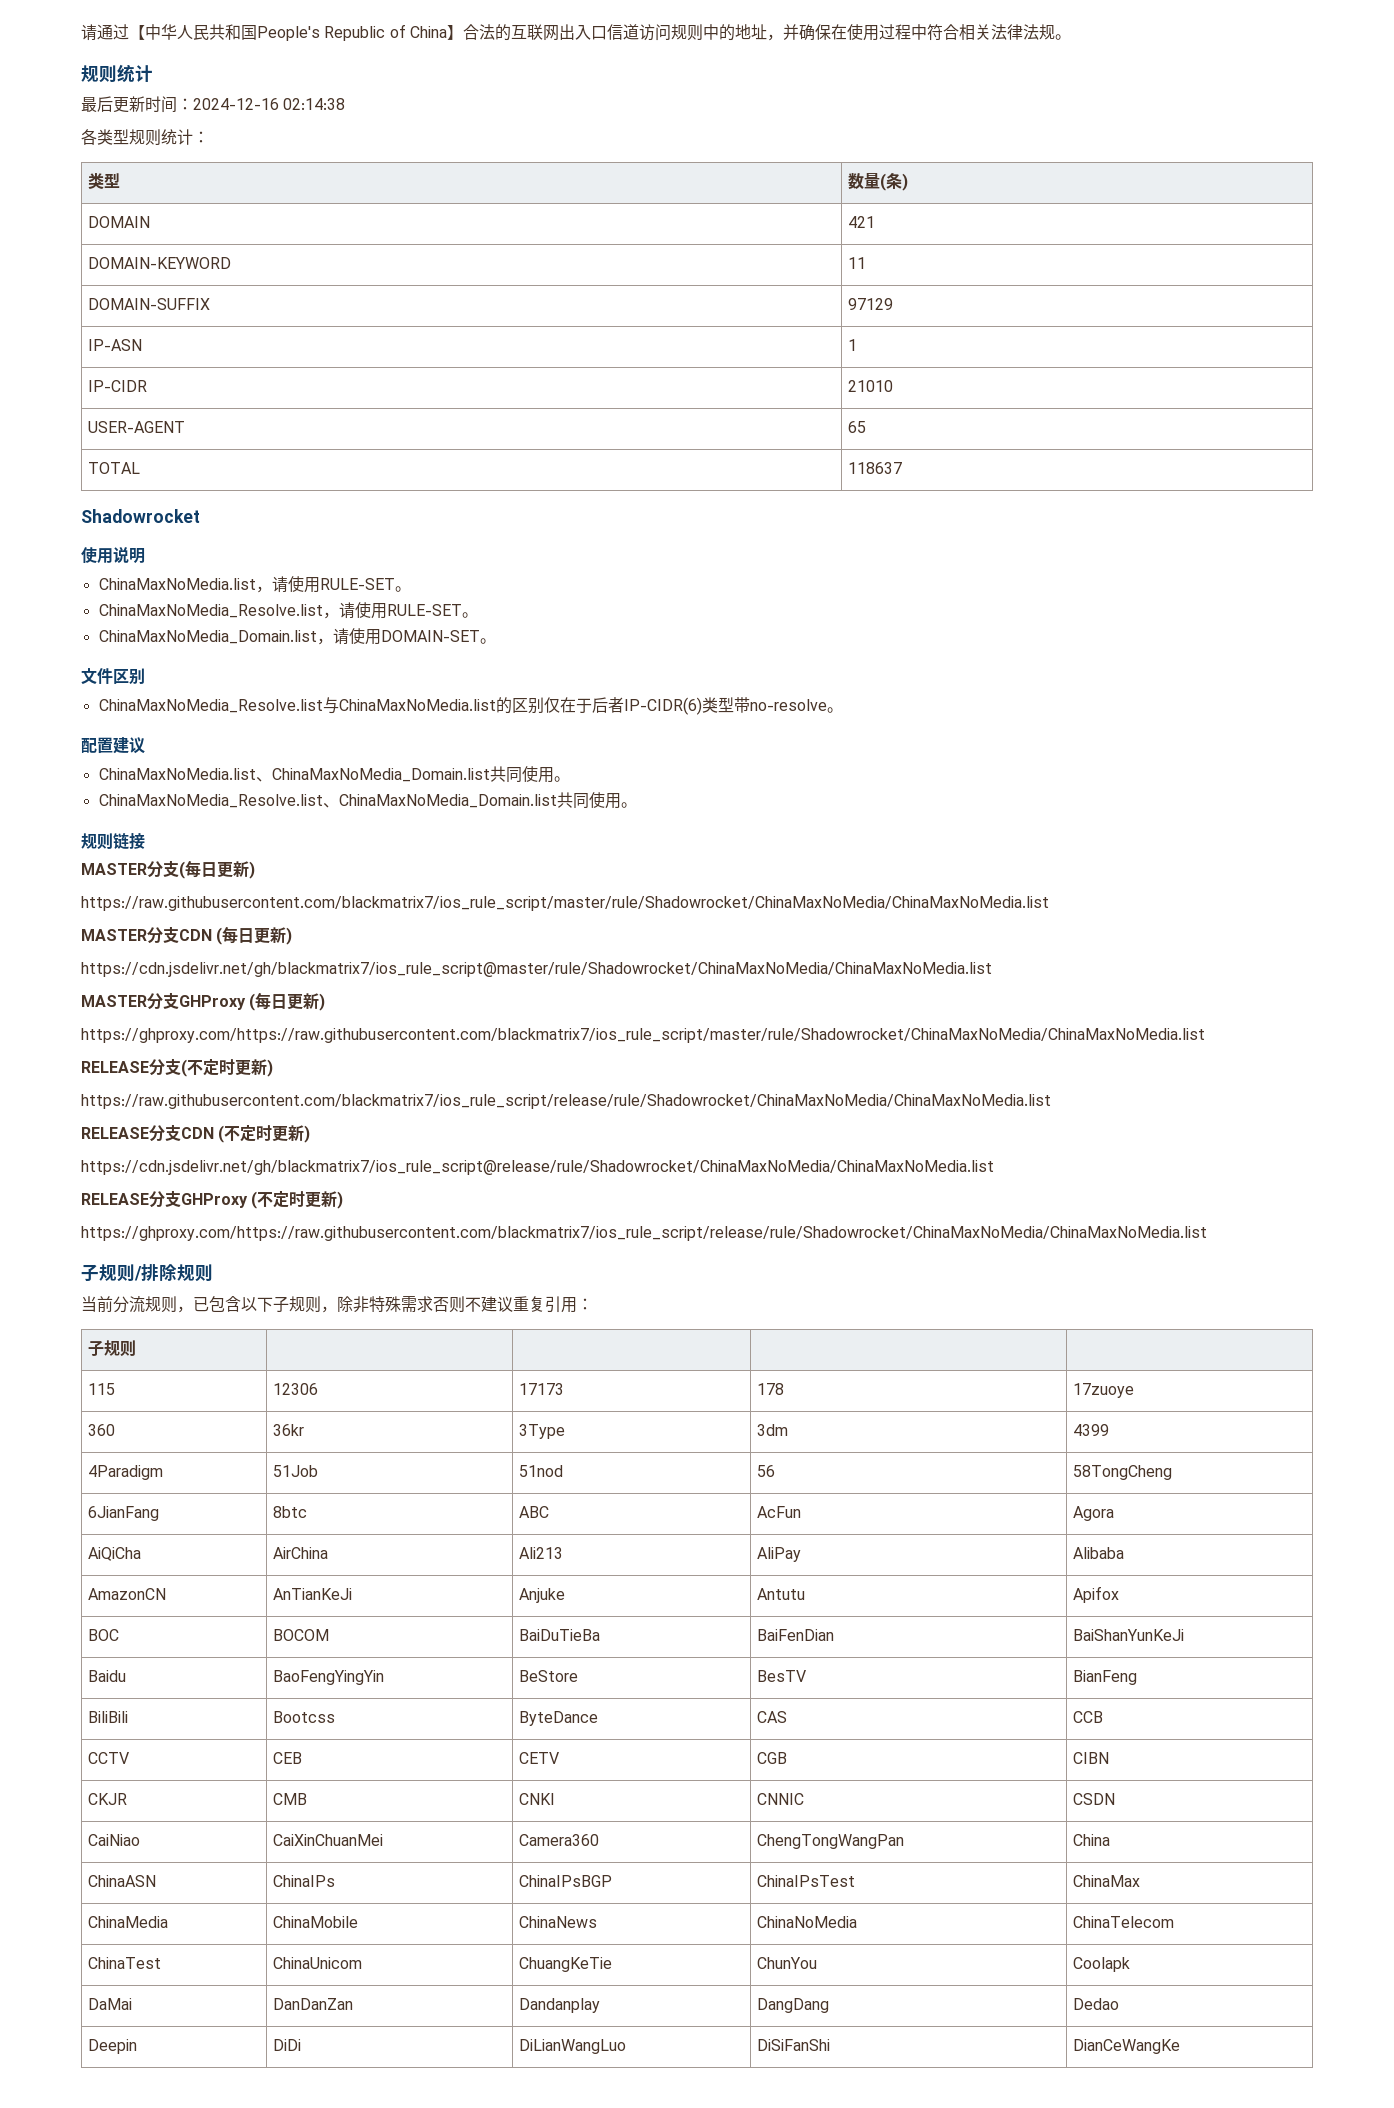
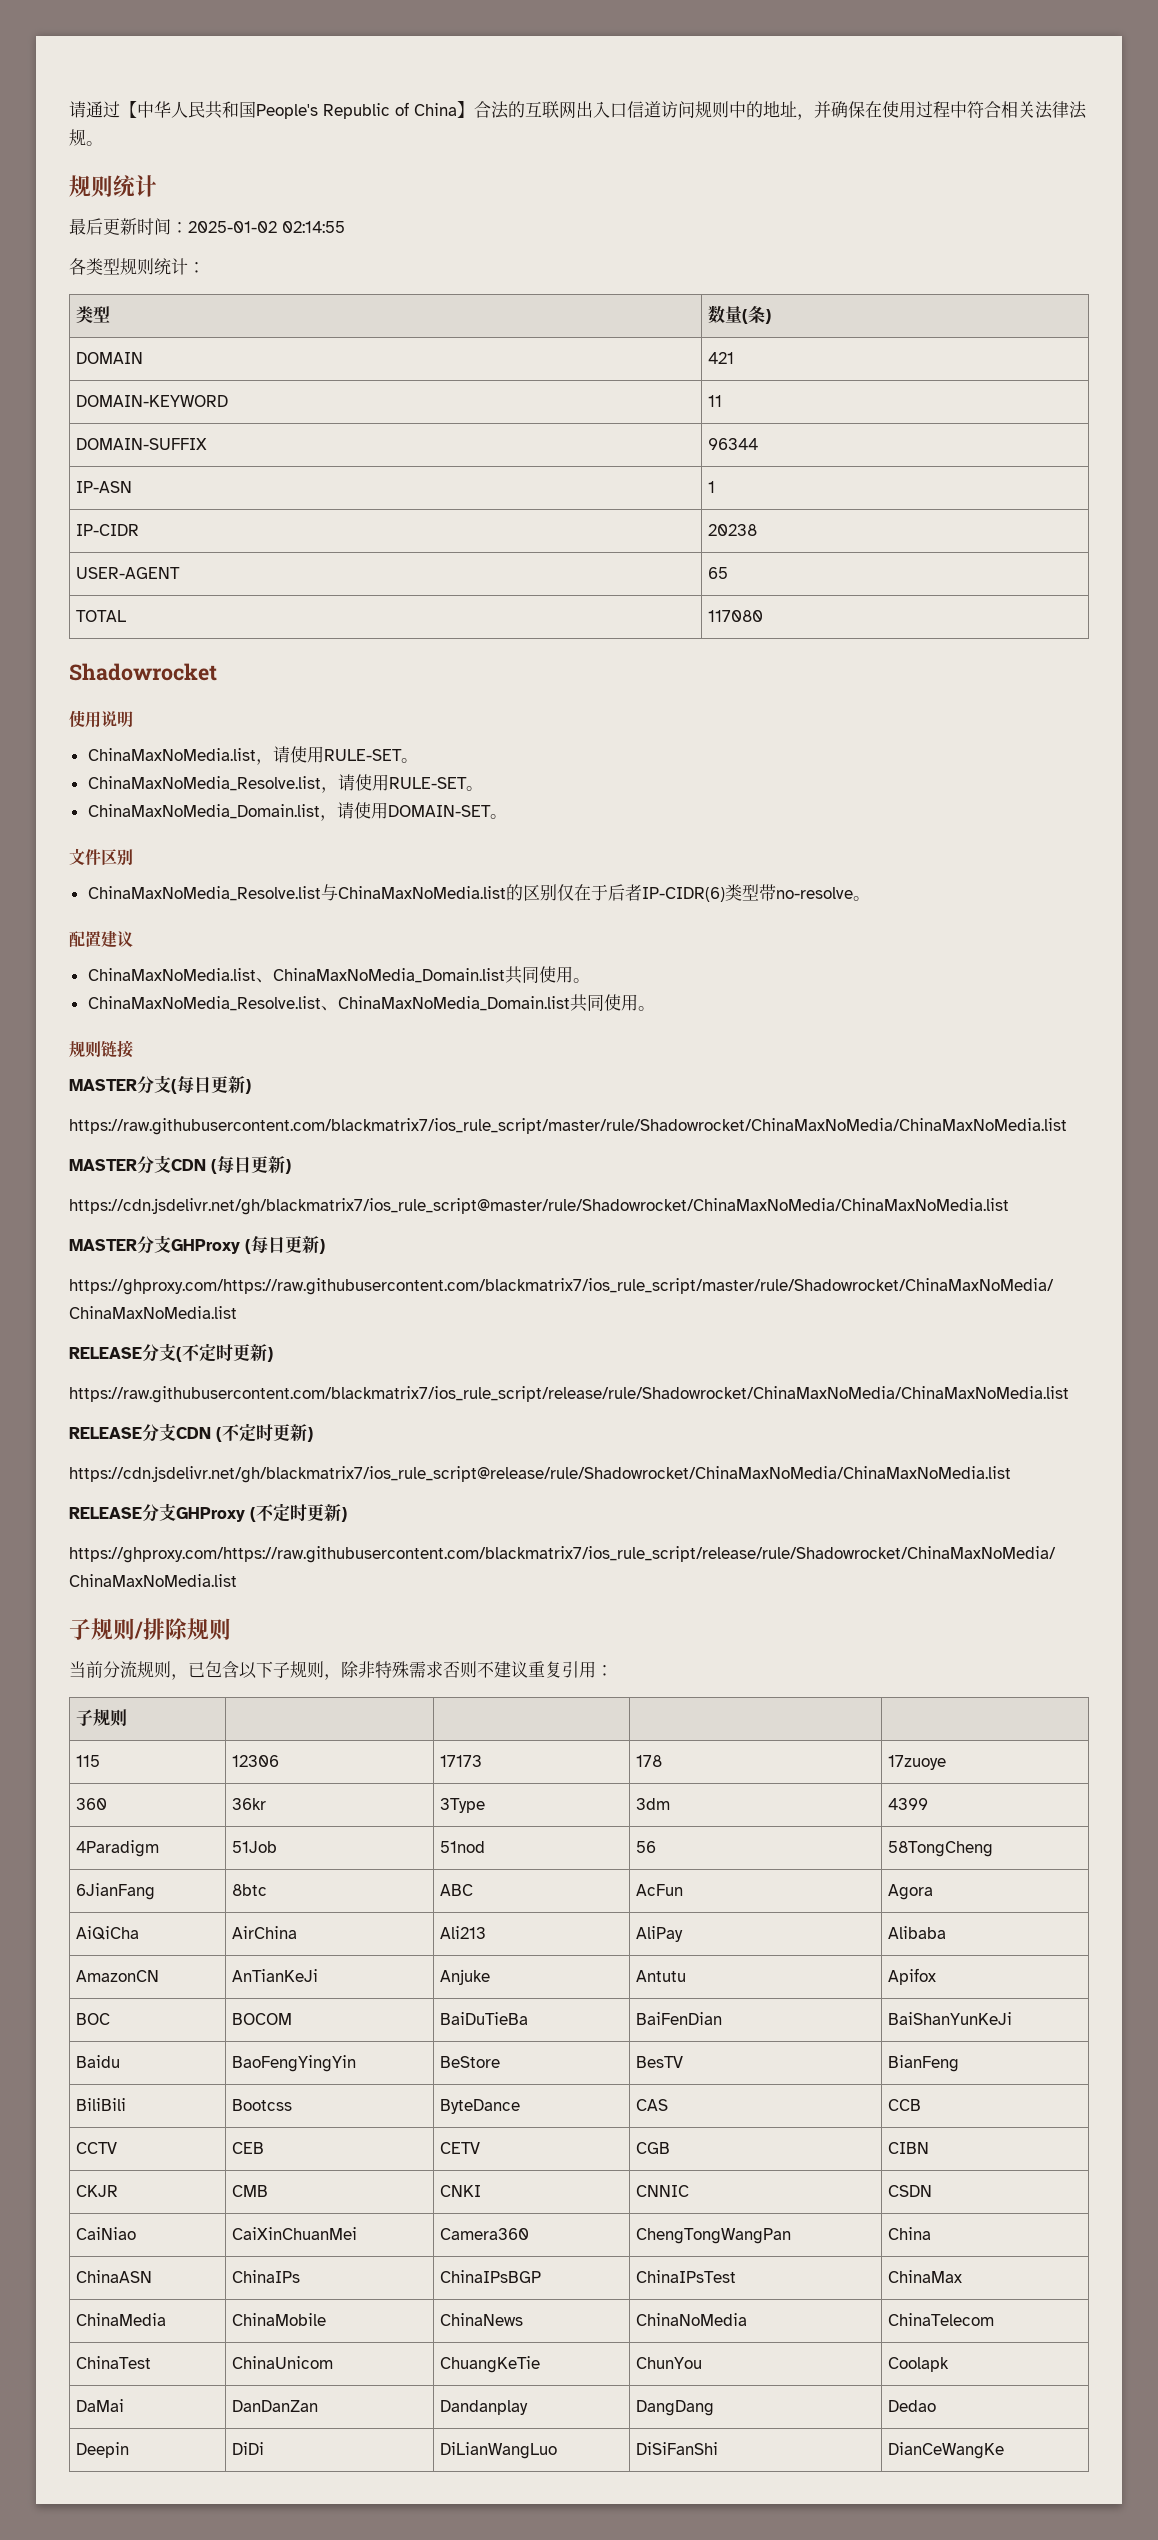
[193,98,346,110] 2024-12-16 02:14:38 -> [188,221,345,233] 2025-01-02 02:14:55
[848,298,894,310] 97129 -> [708,438,759,450] 96344
[848,380,894,392] 21010 -> [708,524,758,536] 20238
[848,462,903,474] 118637 -> [708,610,764,622] 117080

